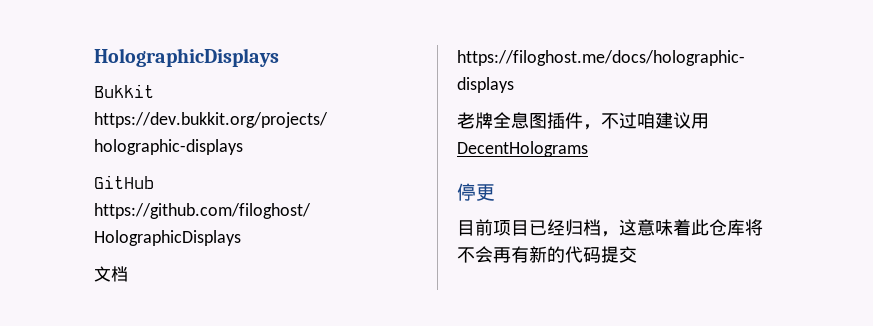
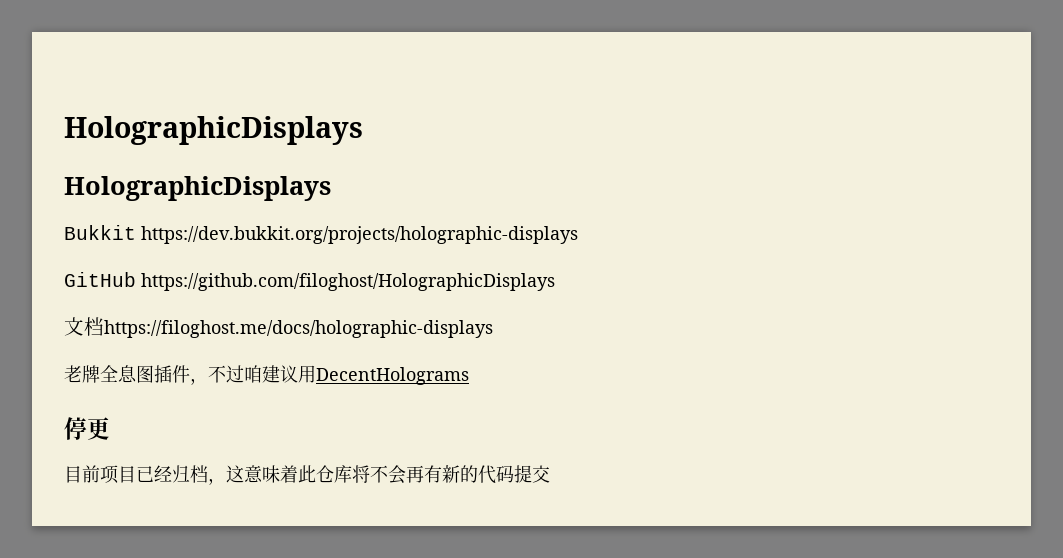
[94,48,279,67] HolographicDisplays -> [64,116,363,145] [64,176,331,201] HolographicDisplays // HolographicDisplays

